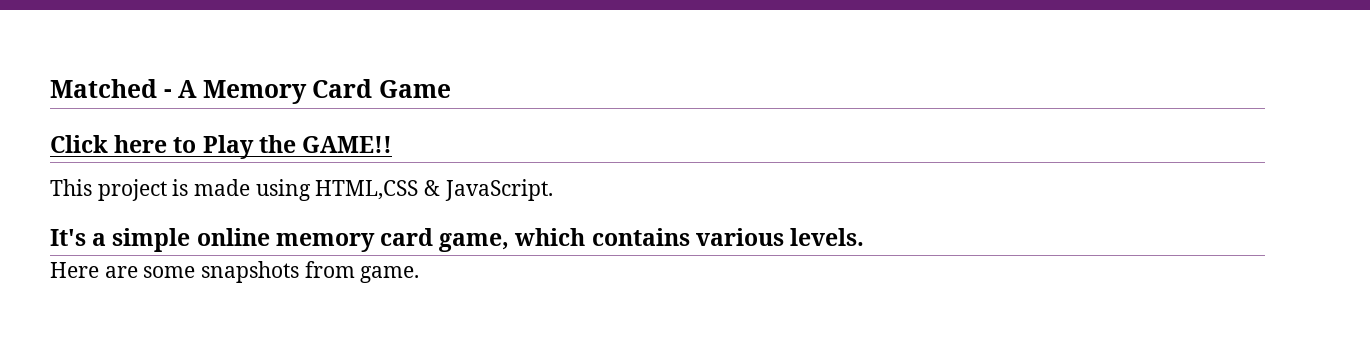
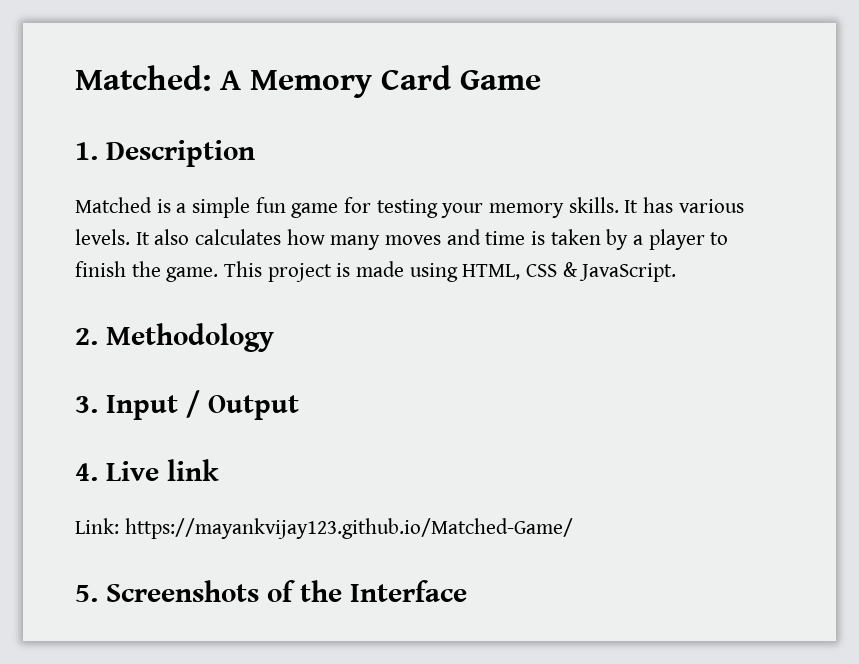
[50,79,172,98] Matched - -> [75,65,211,91] Matched:
[50,135,393,159] Click here to Play the GAME!! // -> [75,140,255,167] [75,197,744,218] [75,229,729,250] [75,261,219,282] 1. Description // Matched is a simple fun game for testing your memory skills. It has various levels. It also calculates how many moves and time is taken by a player to finish the game.
[315,180,419,200] HTML,CSS -> [462,264,558,280] HTML, CSS
[50,228,865,252] [50,261,420,283] It's a simple online memory card game, which contains various levels. // Here are some snapshots from game. -> [75,323,274,352] [75,390,299,420] [75,459,219,481] [75,518,573,539] [75,580,467,602] 2. Methodology // 3. Input / Output // 4. Live link // Link: https://mayankvijay123.github.io/Matched-Game/ // 5. Screenshots of the Interface

